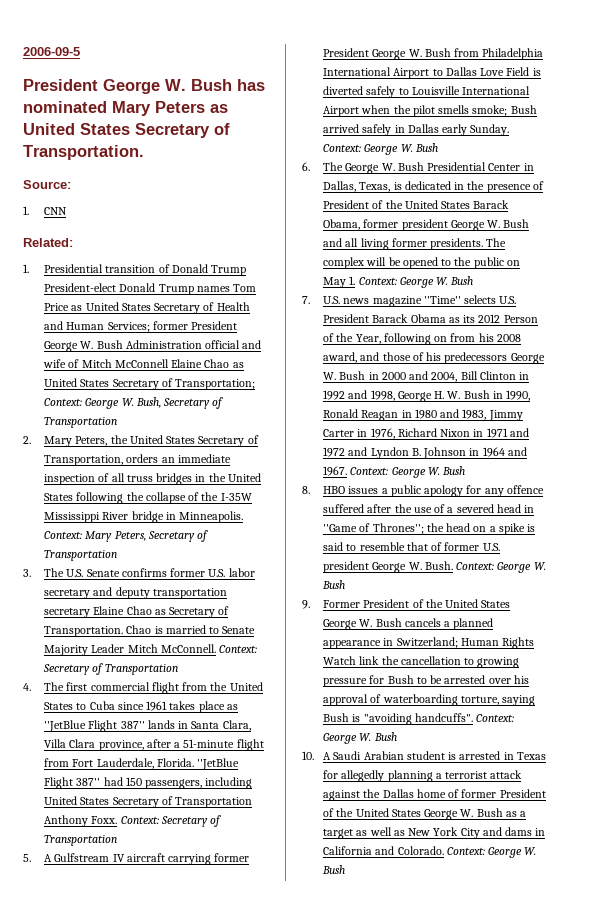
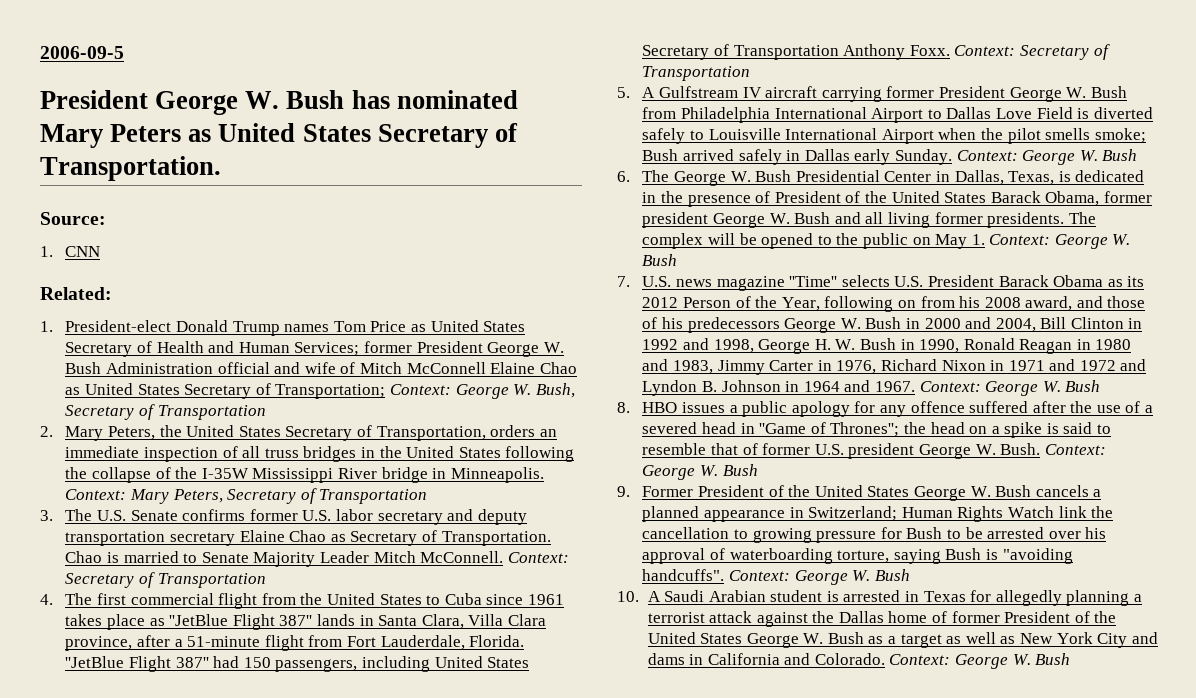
[44,264,247,276] Presidential transition of Donald Trump -> (53, 326) none

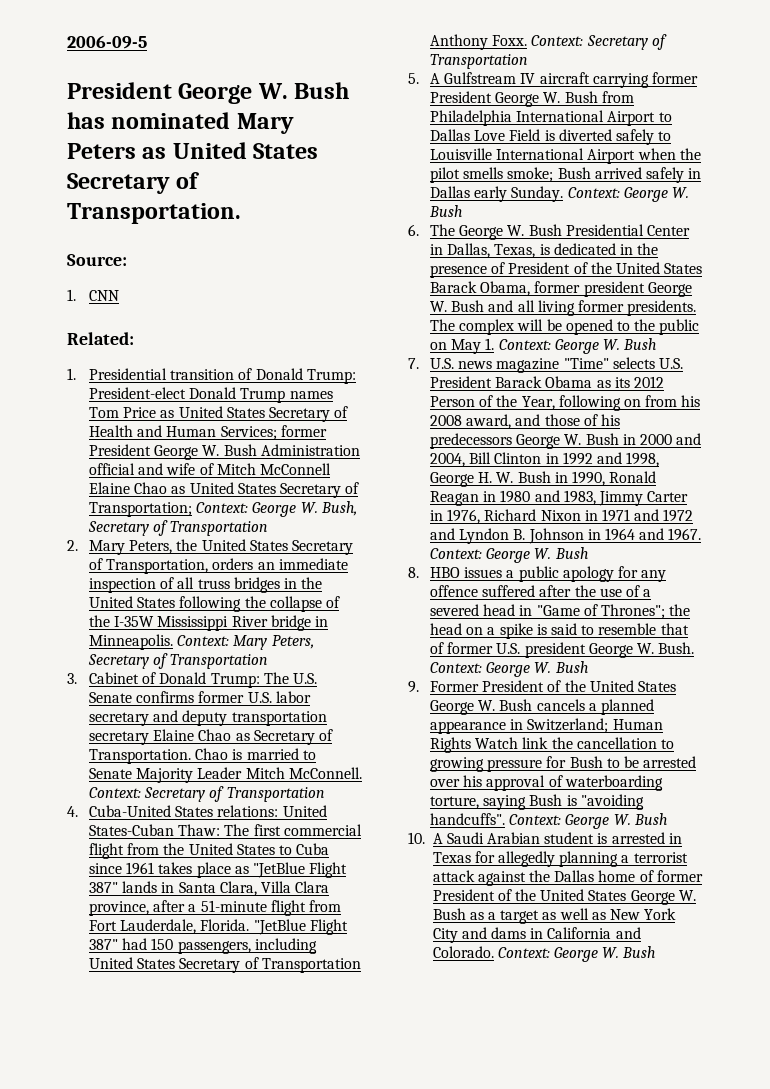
(53, 326) none -> [89,368,356,384] Presidential transition of Donald Trump:
(53, 515) none -> [89,672,260,688] Cabinet of Donald Trump:
(53, 599) none -> [89,805,327,817] [89,824,221,836] Cuba-United States relations: United States-Cuban Thaw:
[169,614,313,630] ''JetBlue Flight 387'' -> [252,862,348,878] [89,882,119,893] "JetBlue Flight 387"
[65,656,209,672] ''JetBlue Flight 387'' -> [253,919,348,935] [89,939,119,950] "JetBlue Flight 387"
[789,276,838,287] ''Time'' -> [563,358,609,369] "Time"
[759,422,900,437] ''Game of Thrones''; -> [536,604,665,619] "Game of Thrones";

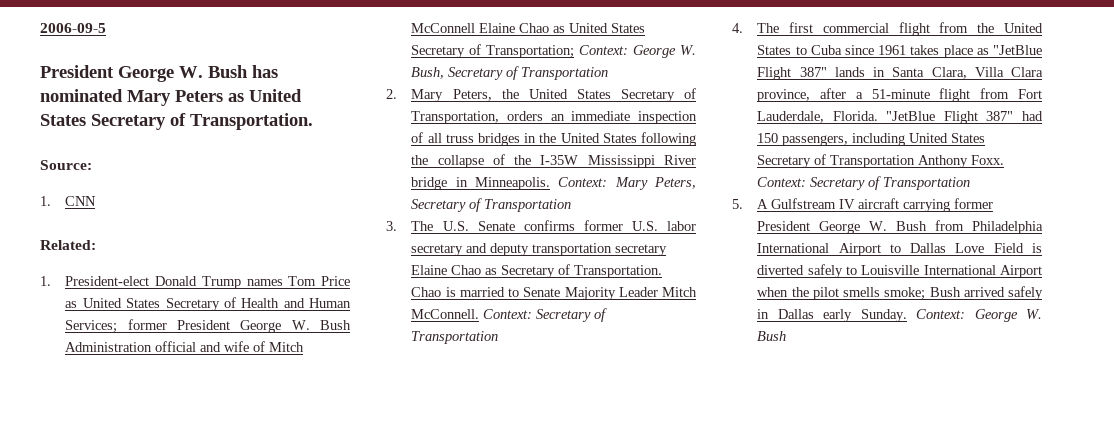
[89,368,356,384] Presidential transition of Donald Trump: -> (51, 281) none
[89,672,260,688] Cabinet of Donald Trump: -> (397, 226) none
[89,805,327,817] [89,824,221,836] Cuba-United States relations: United States-Cuban Thaw: -> (743, 28) none
[408,224,690,240] [430,243,659,258] [430,262,703,278] [430,281,692,297] [430,300,697,316] [430,319,700,335] [430,338,657,354] [408,357,683,373] [430,376,664,388] [430,395,701,411] [430,414,620,429] [430,433,702,449] [430,452,660,467] [430,471,657,487] [430,490,689,506] [430,509,694,524] [430,528,702,544] [430,547,588,563] [408,566,667,582] [430,585,652,597] [430,604,691,619] [430,623,689,639] [430,642,695,658] [430,661,588,677] [408,680,676,693] [430,699,654,715] [430,718,663,734] [430,737,674,753] [430,756,697,772] [430,775,663,791] [430,794,644,810] [430,813,667,829] [408,832,682,844] [432,851,688,867] [432,870,703,886] [432,889,696,905] [432,908,677,924] [432,927,641,943] [432,946,656,962] // 6. The George W. Bush Presidential Center in Dallas, Texas, is dedicated in the presence of President of the United States Barack Obama, former president George W. Bush and all living former presidents. The complex will be opened to the public on May 1. Context: George W. Bush // 7. U.S. news magazine "Time" selects U.S. President Barack Obama as its 2012 Person of the Year, following on from his 2008 award, and those of his predecessors George W. Bush in 2000 and 2004, Bill Clinton in 1992 and 1998, George H. W. Bush in 1990, Ronald Reagan in 1980 and 1983, Jimmy Carter in 1976, Richard Nixon in 1971 and 1972 and Lyndon B. Johnson in 1964 and 1967. Context: George W. Bush // 8. HBO issues a public apology for any offence suffered after the use of a severed head in "Game of Thrones"; the head on a spike is said to resemble that of former U.S. president George W. Bush. Context: George W. Bush // 9. Former President of the United States George W. Bush cancels a planned appearance in Switzerland; Human Rights Watch link the cancellation to growing pressure for Bush to be arrested over his approval of waterboarding torture, saying Bush is "avoiding handcuffs". Context: George W. Bush // 10. A Saudi Arabian student is arrested in Texas for allegedly planning a terrorist attack against the Dallas home of former President of the United States George W. Bush as a target as well as New York City and dams in California and Colorado. Context: George W. Bush -> (787, 336) none

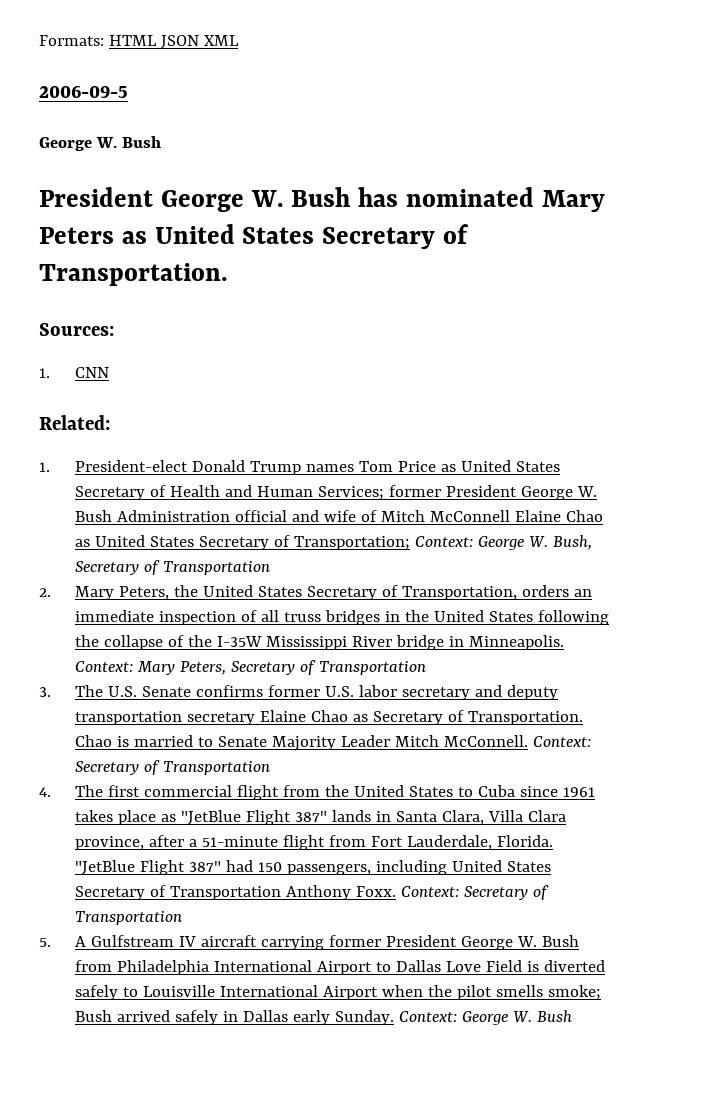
[40,23,106,33] 2006-09-5 -> [39,35,239,49] [39,85,128,98] [39,136,161,151] Formats: HTML JSON XML // 2006-09-5 // George W. Bush
[40,160,92,170] Source: -> [39,323,114,336] Sources:

